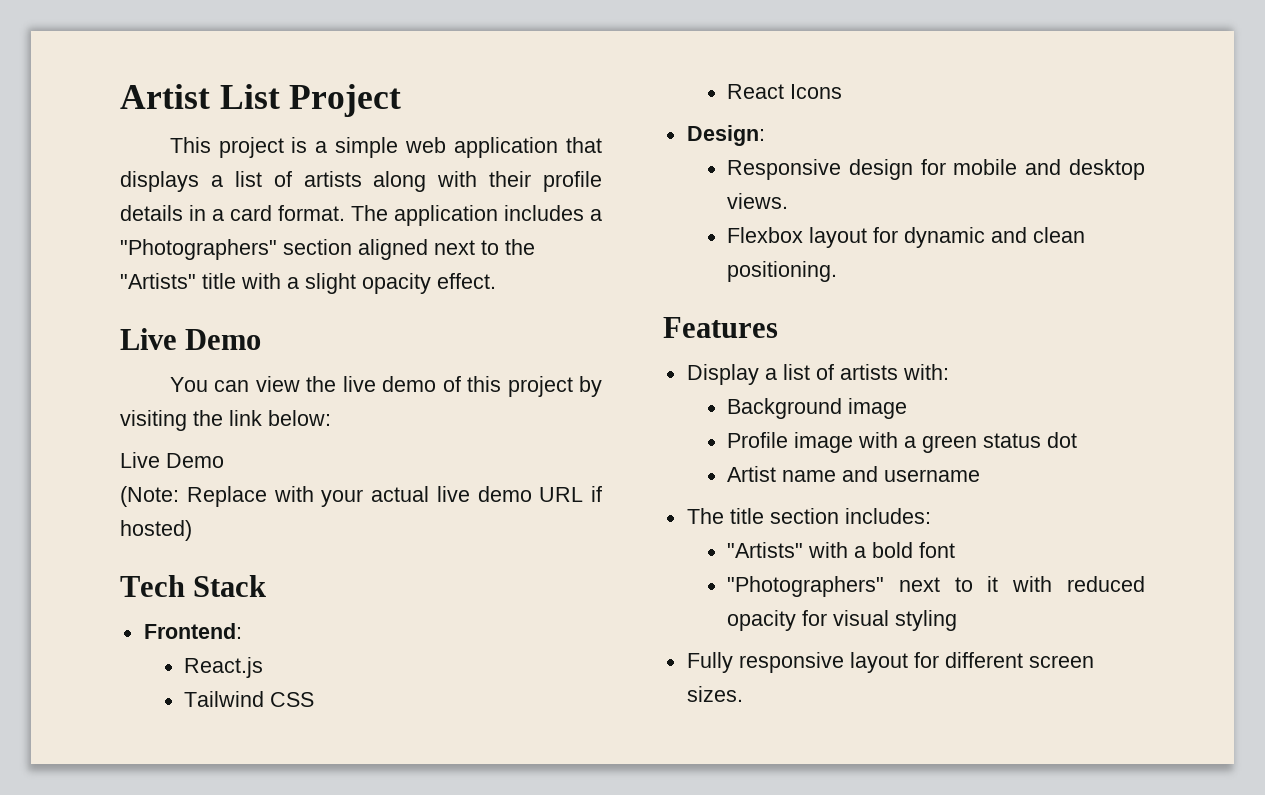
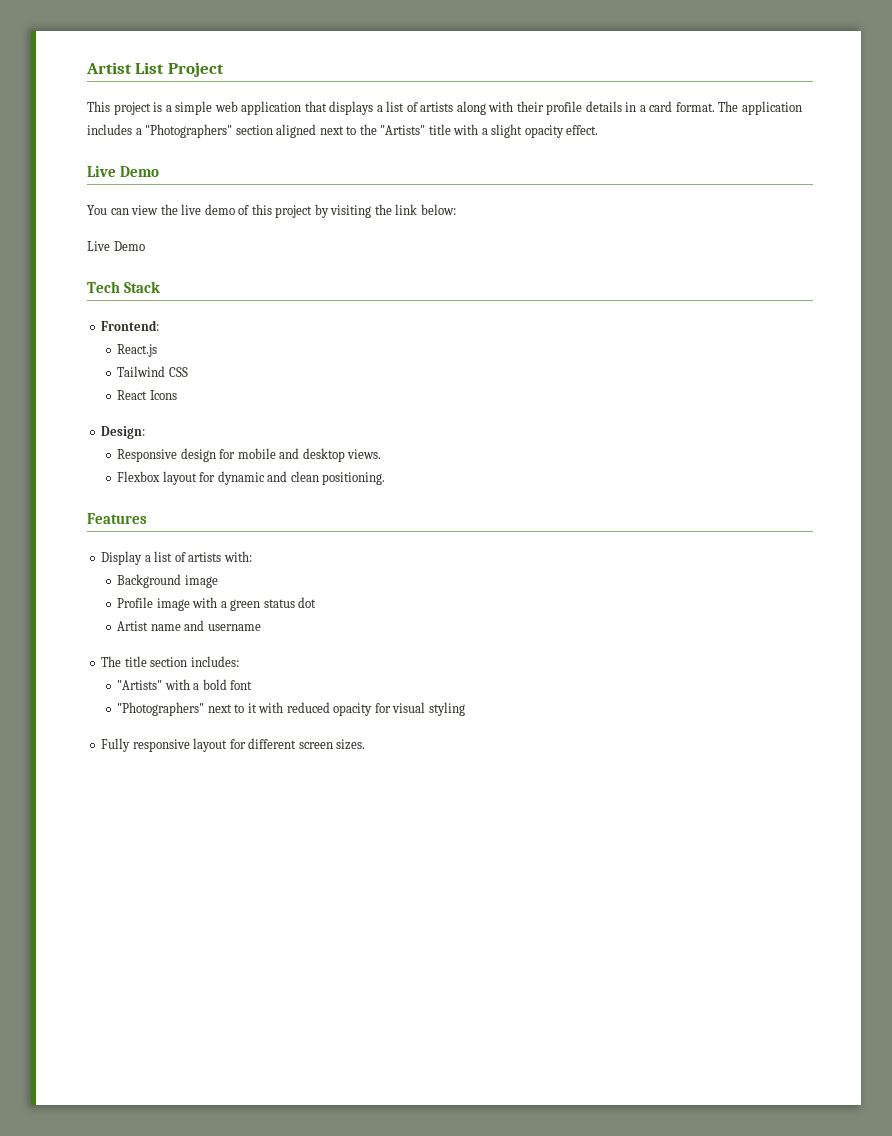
[120,486,602,507] [120,520,192,541] // (Note: Replace with your actual live demo URL if hosted) -> (145, 246) none

